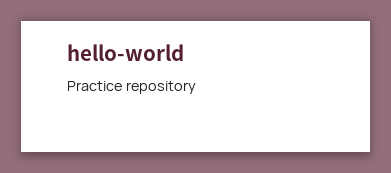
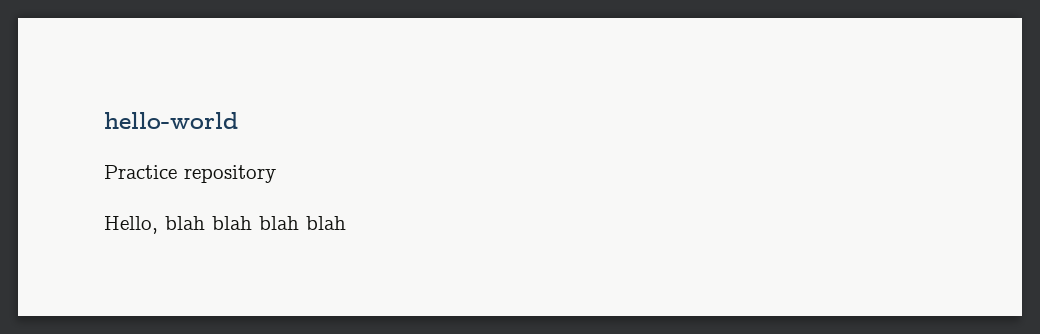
(196, 87) none -> [104,216,346,234] // Hello, blah blah blah blah

